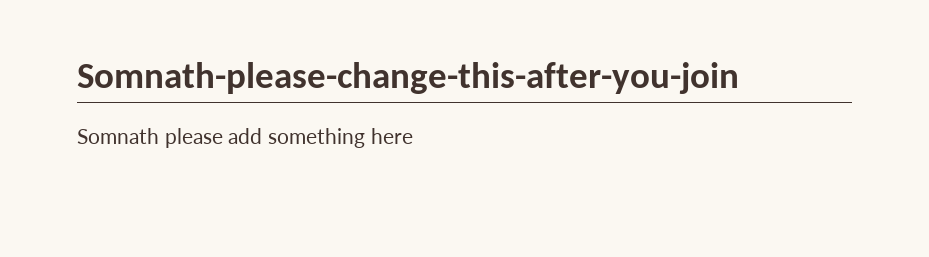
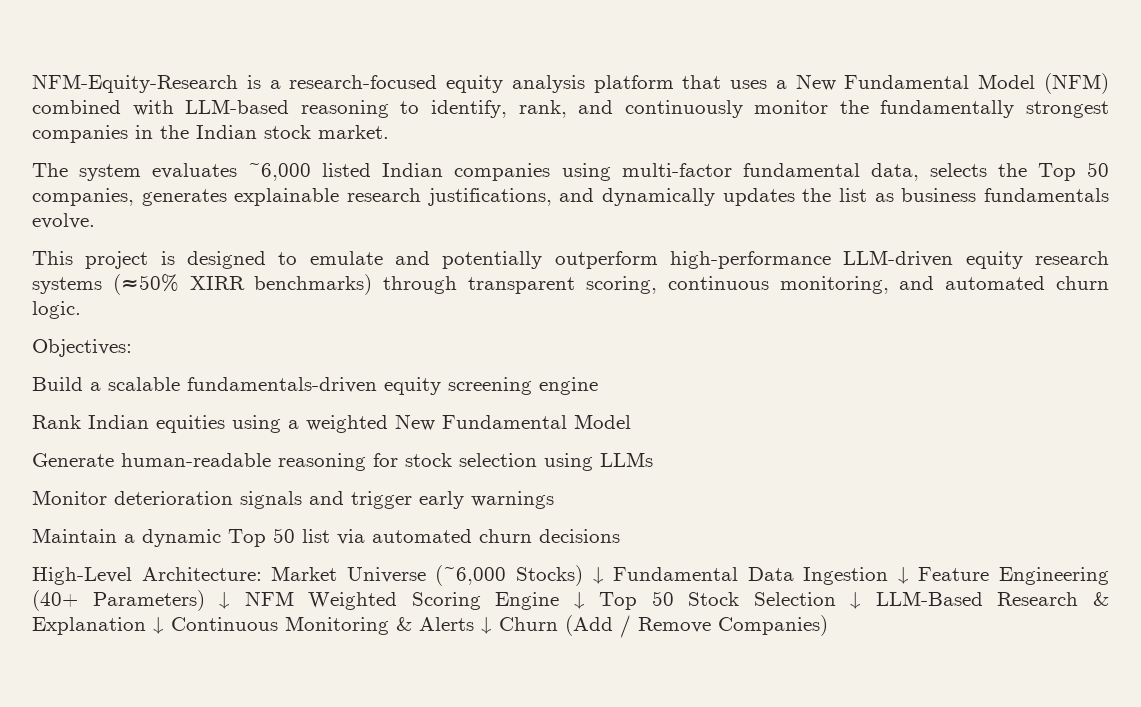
[77,62,739,94] [77,128,413,148] Somnath-please-change-this-after-you-join // Somnath please add something here -> [32,73,1109,94] [32,99,1109,118] [32,125,389,143] [32,162,1109,181] [32,188,1109,206] [32,213,95,229] [32,250,1109,269] [32,274,1110,295] [32,301,81,319] [32,339,132,357] [32,377,598,395] [32,414,631,433] [32,452,653,471] [32,490,554,509] [32,528,620,547] [32,565,1109,586] [32,590,1109,611] [32,615,828,638] NFM-Equity-Research is a research-focused equity analysis platform that uses a New Fundamental Model (NFM) combined with LLM-based reasoning to identify, rank, and continuously monitor the fundamentally strongest companies in the Indian stock market. // The system evaluates ~6,000 listed Indian companies using multi-factor fundamental data, selects the Top 50 companies, generates explainable research justifications, and dynamically updates the list as business fundamentals evolve. // This project is designed to emulate and potentially outperform high-performance LLM-driven equity research systems (≈50% XIRR benchmarks) through transparent scoring, continuous monitoring, and automated churn logic. // Objectives: // Build a scalable fundamentals-driven equity screening engine // Rank Indian equities using a weighted New Fundamental Model // Generate human-readable reasoning for stock selection using LLMs // Monitor deterioration signals and trigger early warnings // Maintain a dynamic Top 50 list via automated churn decisions // High-Level Architecture: Market Universe (~6,000 Stocks) ↓ Fundamental Data Ingestion ↓ Feature Engineering (40+ Parameters) ↓ NFM Weighted Scoring Engine ↓ Top 50 Stock Selection ↓ LLM-Based Research & Explanation ↓ Continuous Monitoring & Alerts ↓ Churn (Add / Remove Companies)

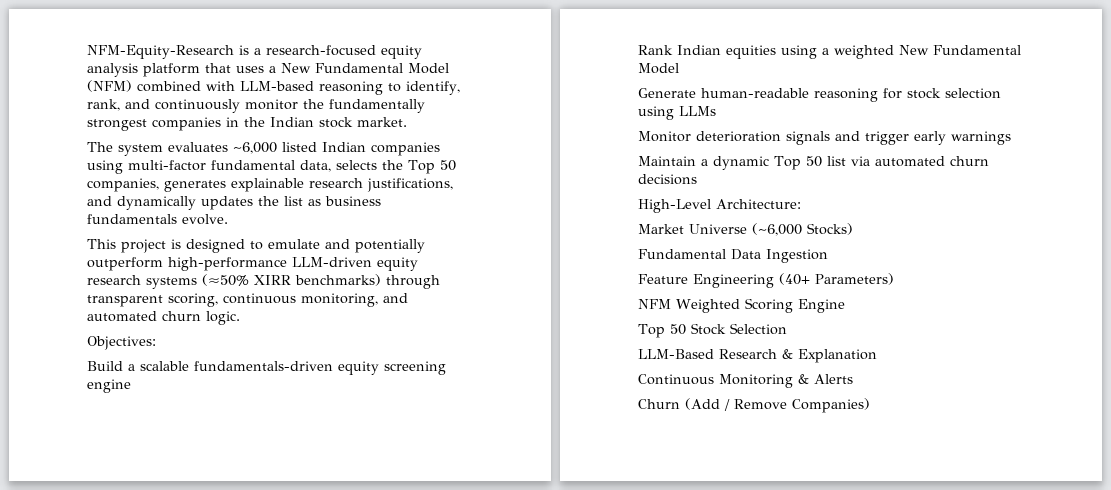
(262, 574) none -> (801, 204) //
[592,567,604,584] ↓ -> (853, 229) //
[897,567,909,584] ↓ -> (828, 256) //
[219,592,231,609] ↓ -> (894, 279) //
[573,592,585,609] ↓ -> (845, 306) //
[850,592,862,609] ↓ -> (787, 329) //
[153,617,164,634] ↓ -> (877, 356) //
[481,617,492,634] ↓ -> (853, 379) //

